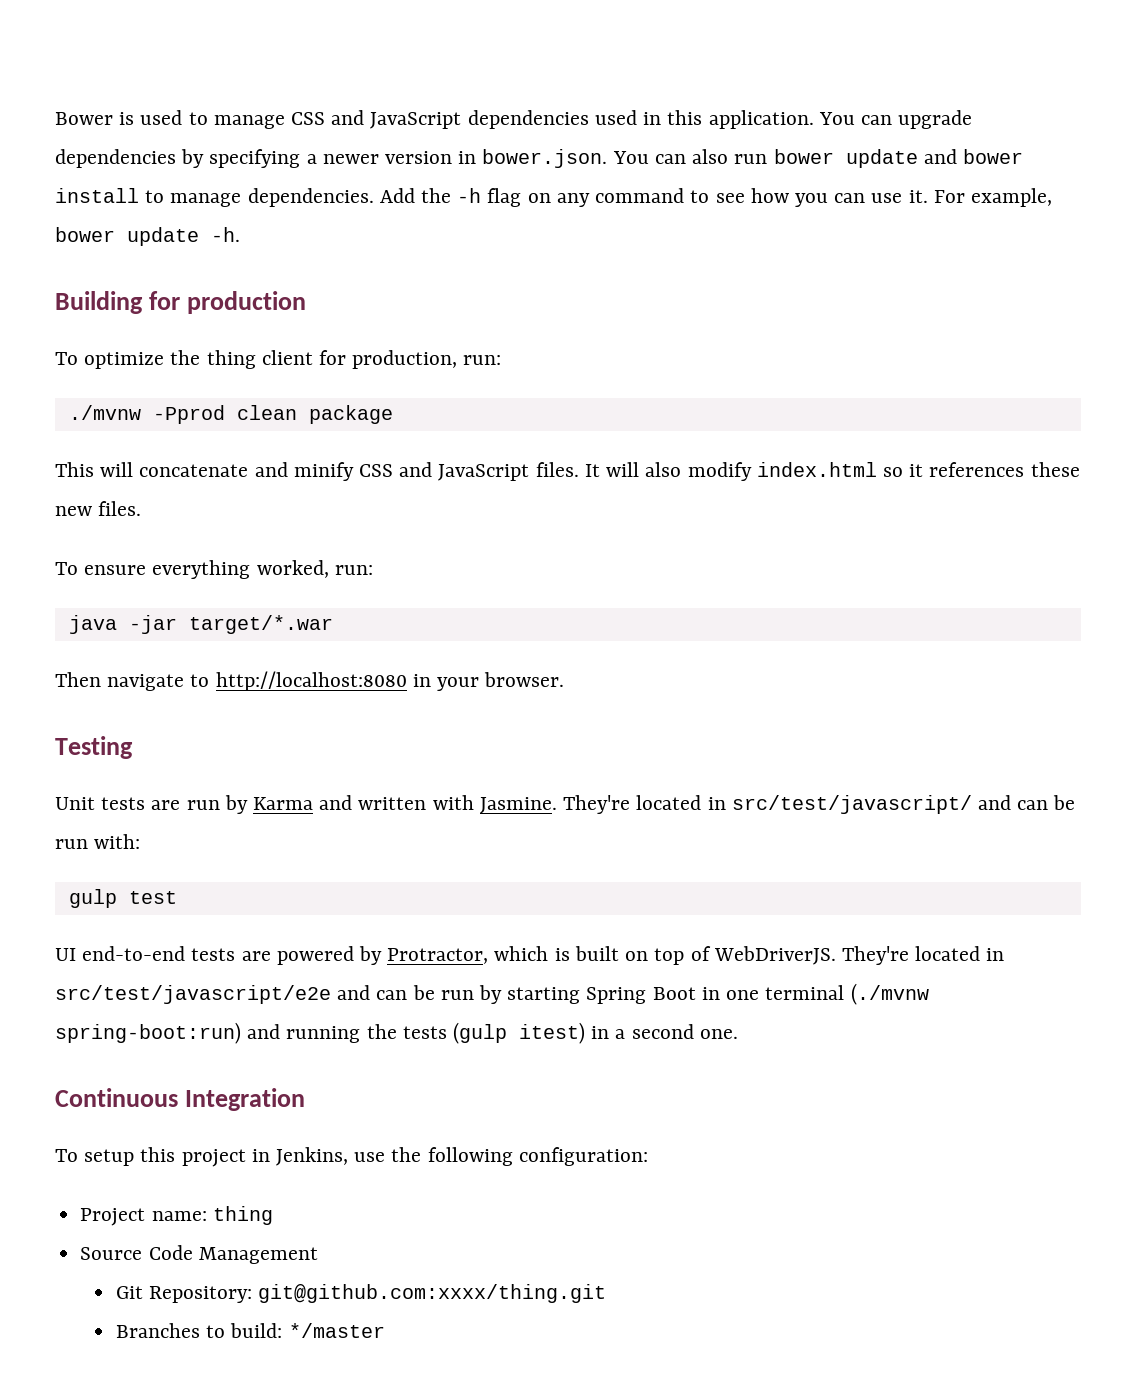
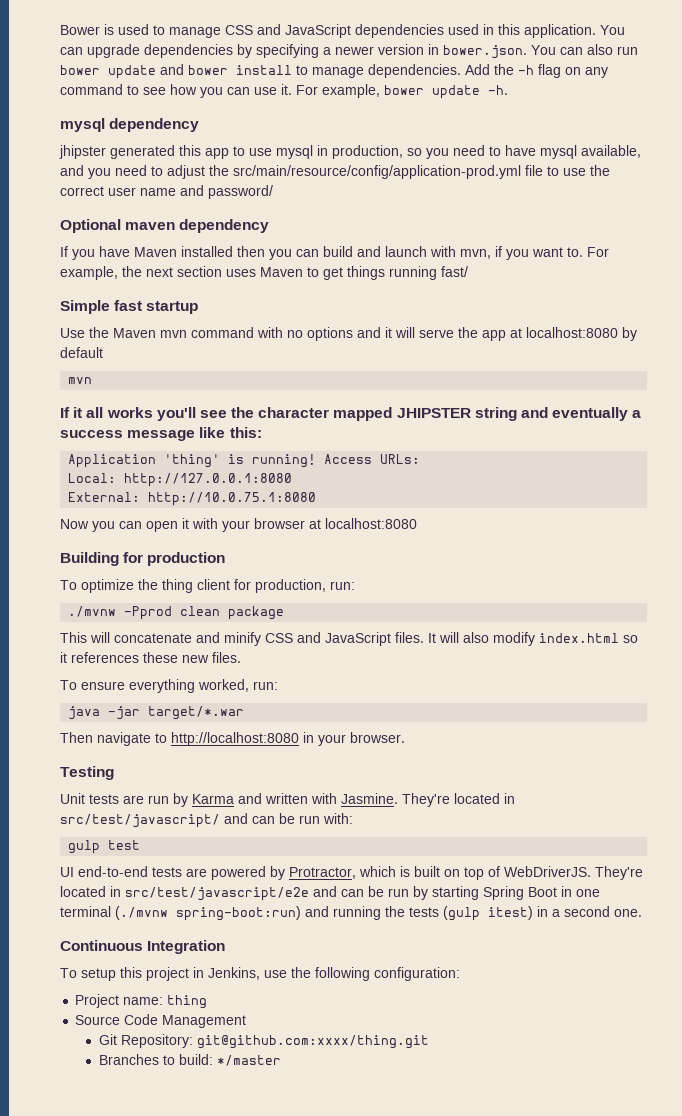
(240, 234) none -> [60,118,200,132] [59,145,641,159] [60,165,610,179] [60,185,273,199] [60,219,270,233] [60,246,609,260] [60,266,468,280] [60,300,199,314] [60,327,637,341] [60,347,103,358] [68,377,93,384] [60,407,642,421] [60,427,262,441] [68,454,421,468] [68,473,293,487] [68,492,317,506] [60,518,417,532] // mysql dependency // jhipster generated this app to use mysql in production, so you need to have mysql available, and you need to adjust the src/main/resource/config/application-prod.yml file to use the correct user name and password/ // Optional maven dependency // If you have Maven installed then you can build and launch with mvn, if you want to. For example, the next section uses Maven to get things running fast/ // Simple fast startup // Use the Maven mvn command with no options and it will serve the app at localhost:8080 by default // mvn // If it all works you'll see the character mapped JHIPSTER string and eventually a success message like this: // Application 'thing' is running! Access URLs: // Local: http://127.0.0.1:8080 // External: http://10.0.75.1:8080 // Now you can open it with your browser at localhost:8080

